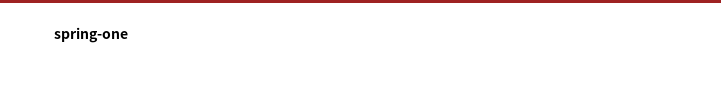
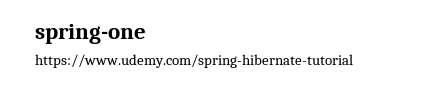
(128, 35) none -> [35,54,353,68] // https://www.udemy.com/spring-hibernate-tutorial

